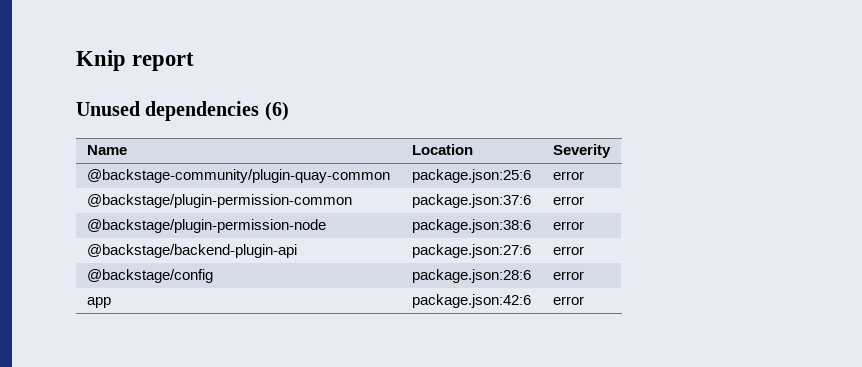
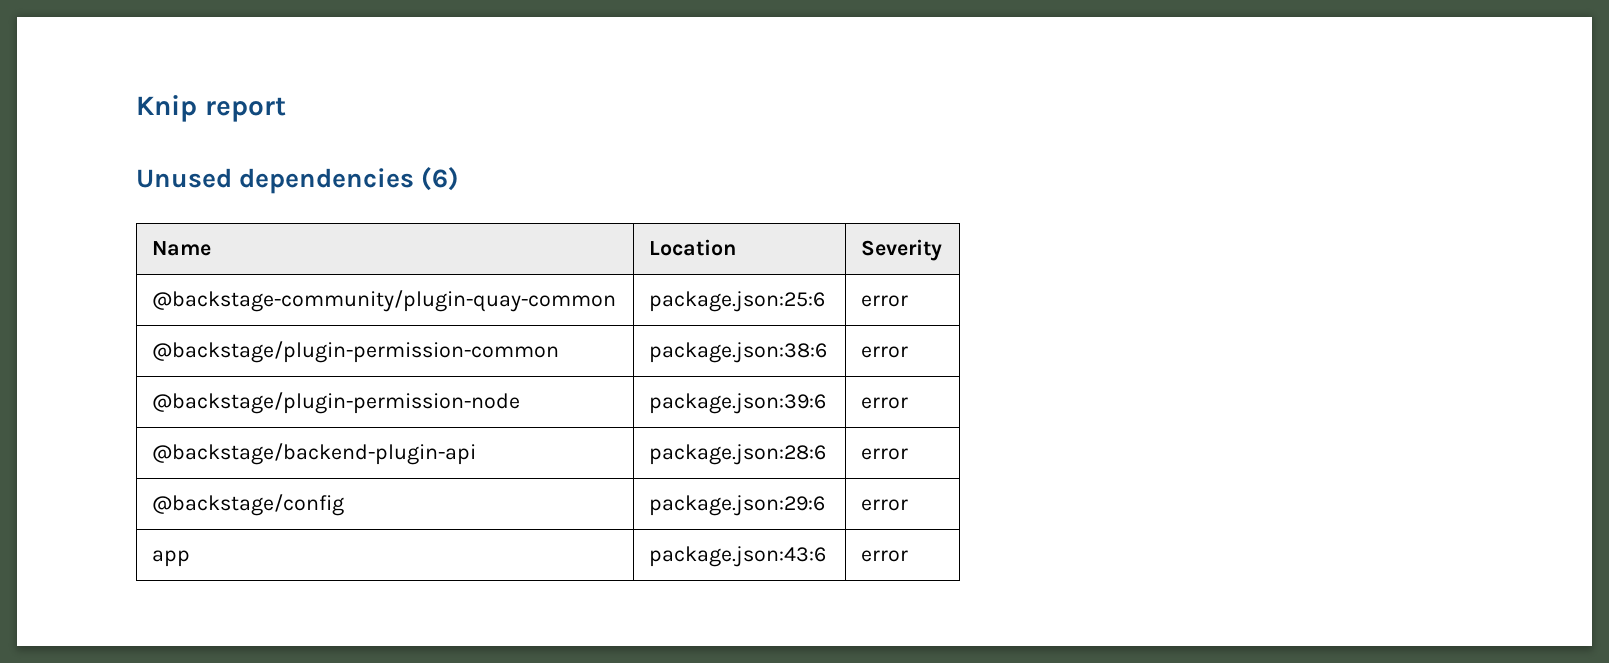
[411,194,531,208] package.json:37:6 -> [649,342,828,363] package.json:38:6
[411,219,531,233] package.json:38:6 -> [649,393,827,414] package.json:39:6
[411,244,531,258] package.json:27:6 -> [649,444,827,465] package.json:28:6
[411,269,531,283] package.json:28:6 -> [649,495,826,516] package.json:29:6
[411,294,531,308] package.json:42:6 -> [649,546,827,567] package.json:43:6

